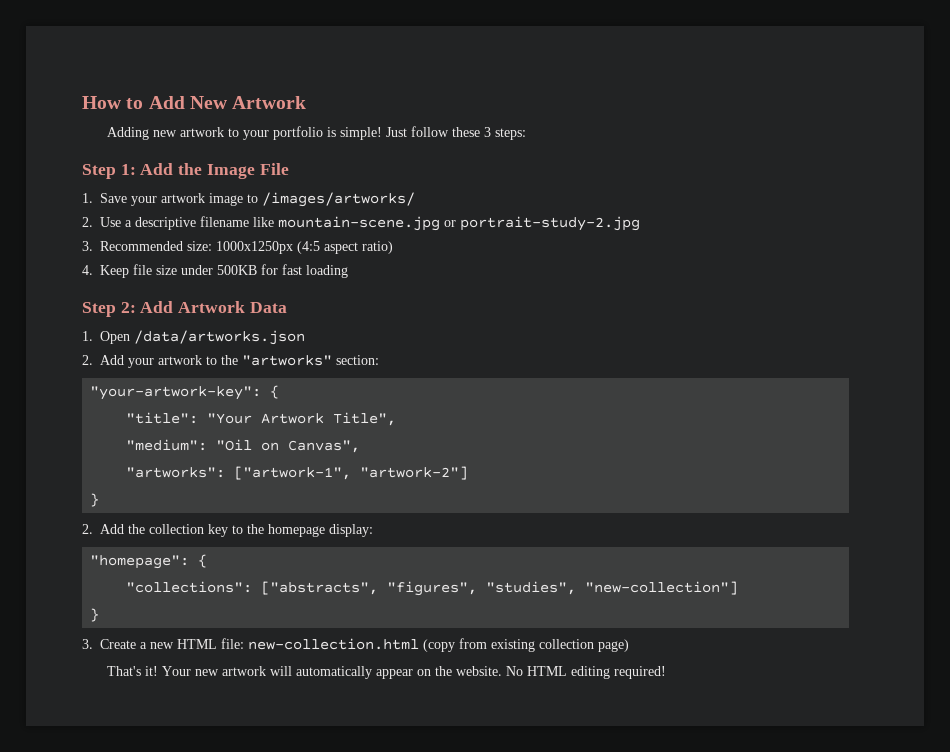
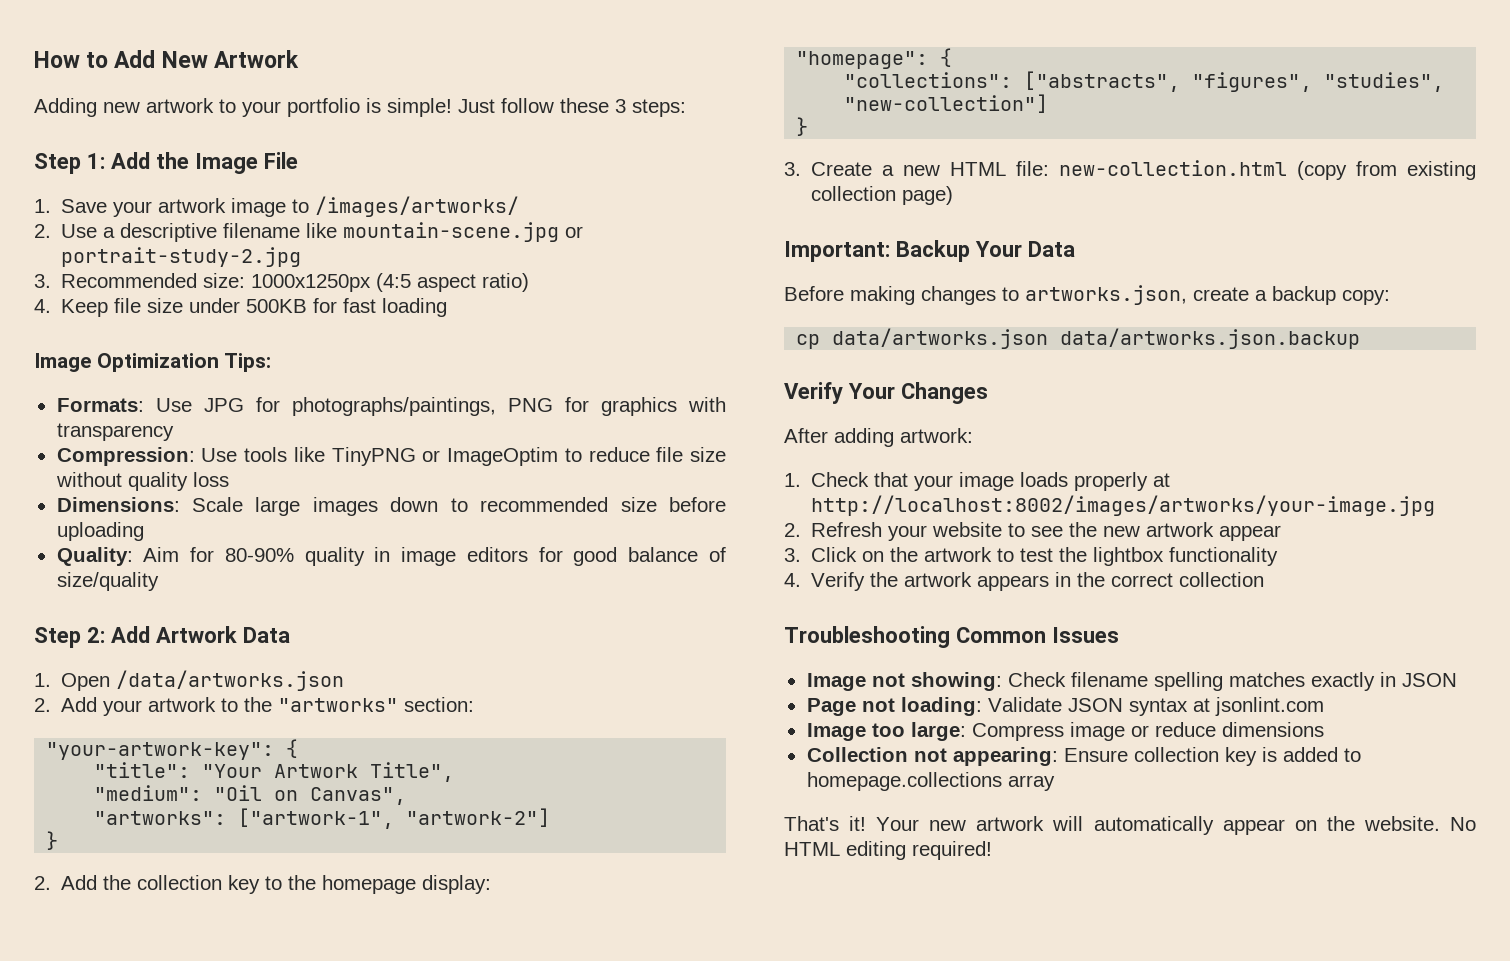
(348, 271) none -> [34,353,272,372] [56,397,726,416] [56,423,174,441] [56,447,726,466] [55,472,229,491] [56,497,726,516] [56,522,144,541] [56,547,726,566] [56,572,159,591] // Image Optimization Tips: // Formats: Use JPG for photographs/paintings, PNG for graphics with transparency // Compression: Use tools like TinyPNG or ImageOptim to reduce file size without quality loss // Dimensions: Scale large images down to recommended size before uploading // Quality: Aim for 80-90% quality in image editors for good balance of size/quality
(629, 645) none -> [784,240,1075,262] [784,285,1390,305] [796,328,1361,349] [784,382,988,404] [784,428,973,447] [784,472,1171,491] [811,495,1436,516] [784,522,1282,541] [784,547,1279,566] [784,572,1265,591] [784,626,1119,648] [806,672,1457,691] [806,697,1324,716] [806,722,1324,741] [806,747,1361,766] [806,772,1055,791] // Important: Backup Your Data // Before making changes to artworks.json, create a backup copy: // cp data/artworks.json data/artworks.json.backup // Verify Your Changes // After adding artwork: // 1. Check that your image loads properly at http://localhost:8002/images/artworks/your-image.jpg // 2. Refresh your website to see the new artwork appear // 3. Click on the artwork to test the lightbox functionality // 4. Verify the artwork appears in the correct collection // Troubleshooting Common Issues // Image not showing: Check filename spelling matches exactly in JSON // Page not loading: Validate JSON syntax at jsonlint.com // Image too large: Compress image or reduce dimensions // Collection not appearing: Ensure collection key is added to homepage.collections array

